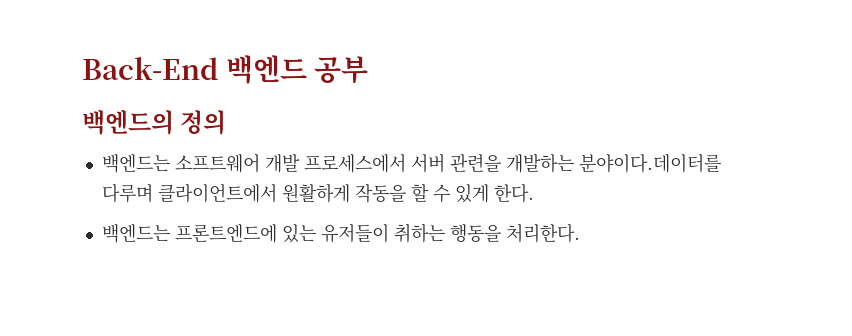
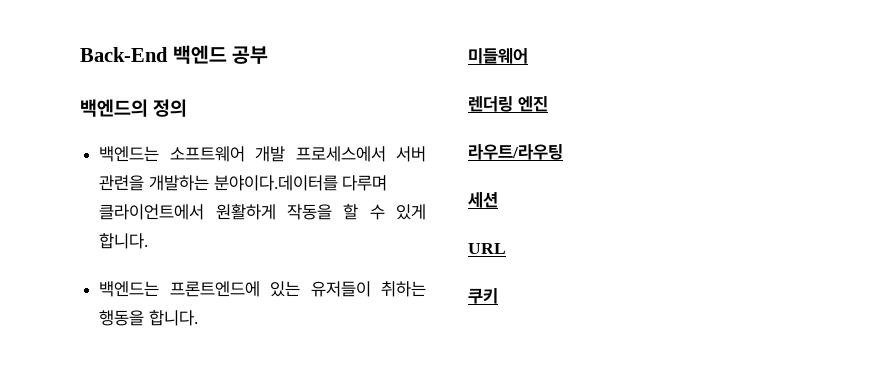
[493,183,534,203] 한다. -> [99,233,149,249] 합니다.
[505,223,580,243] 처리한다. -> [148,310,198,326] [468,48,528,64] [468,96,548,112] [468,144,563,160] [468,192,498,208] [468,243,506,254] [468,288,498,304] 합니다. // 미들웨어 // 렌더링 엔진 // 라우트/라우팅 // 세션 // URL // 쿠키

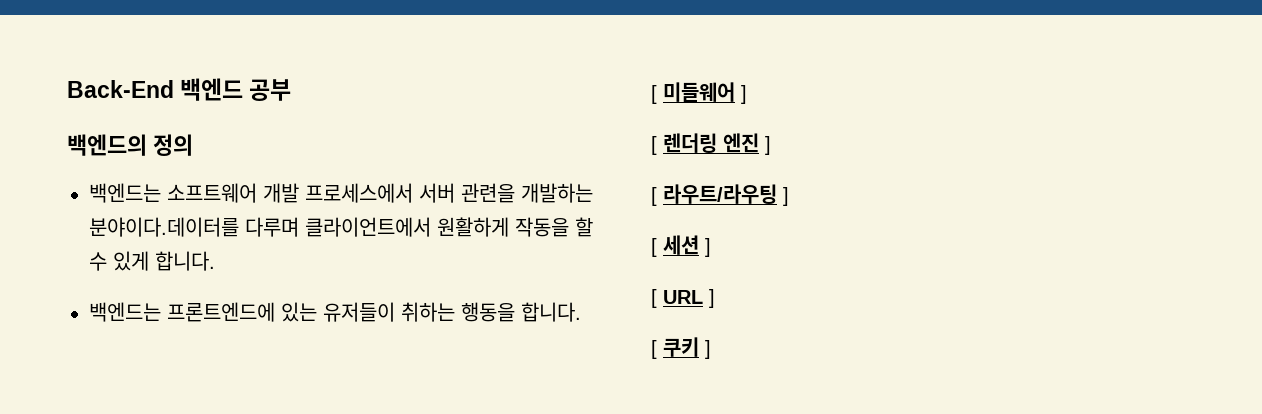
(198, 318) none -> [651,85,657,104] [
(528, 56) // -> [741,85,747,104] [651,136,657,155] ] // [
(548, 104) // -> [765,136,771,155] [651,187,657,206] ] // [
(563, 152) // -> [783,187,789,206] [651,238,657,257] ] // [
(498, 200) // -> [705,238,711,257] [651,289,657,308] ] // [
[468,288,498,304] // 쿠키 -> [709,289,715,308] [651,337,711,359] ] // [ 쿠키 ]

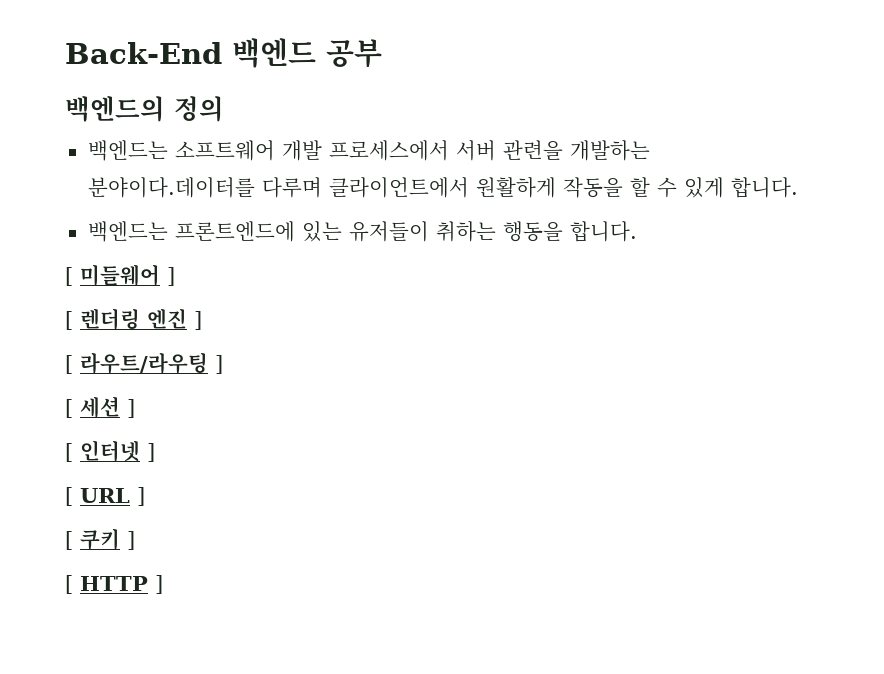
(711, 247) none -> [65,440,155,462] // [ 인터넷 ]
(711, 349) none -> [65,575,163,594] // [ HTTP ]

